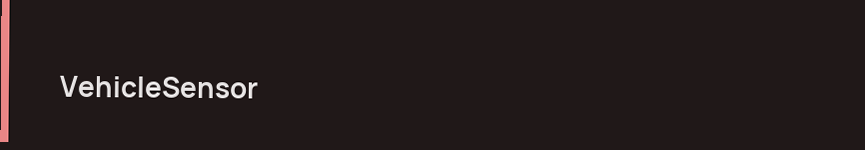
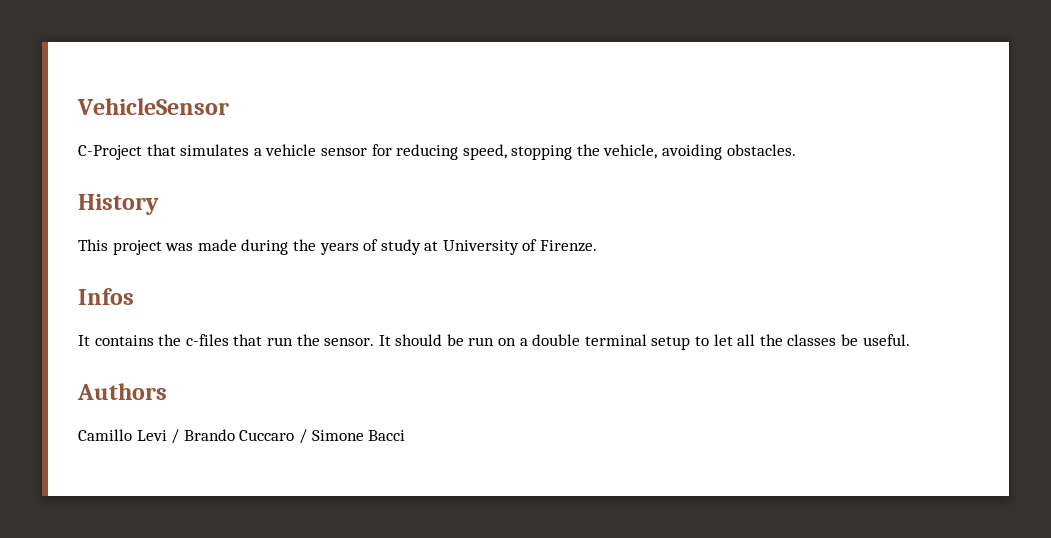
(258, 87) none -> [78,144,796,160] [78,194,159,215] [78,239,598,255] [78,288,134,305] [78,334,910,350] [77,383,167,400] [78,429,406,444] // C-Project that simulates a vehicle sensor for reducing speed, stopping the vehicle, avoiding obstacles. // History // This project was made during the years of study at University of Firenze. // Infos // It contains the c-files that run the sensor. It should be run on a double terminal setup to let all the classes be useful. // Authors // Camillo Levi / Brando Cuccaro / Simone Bacci

